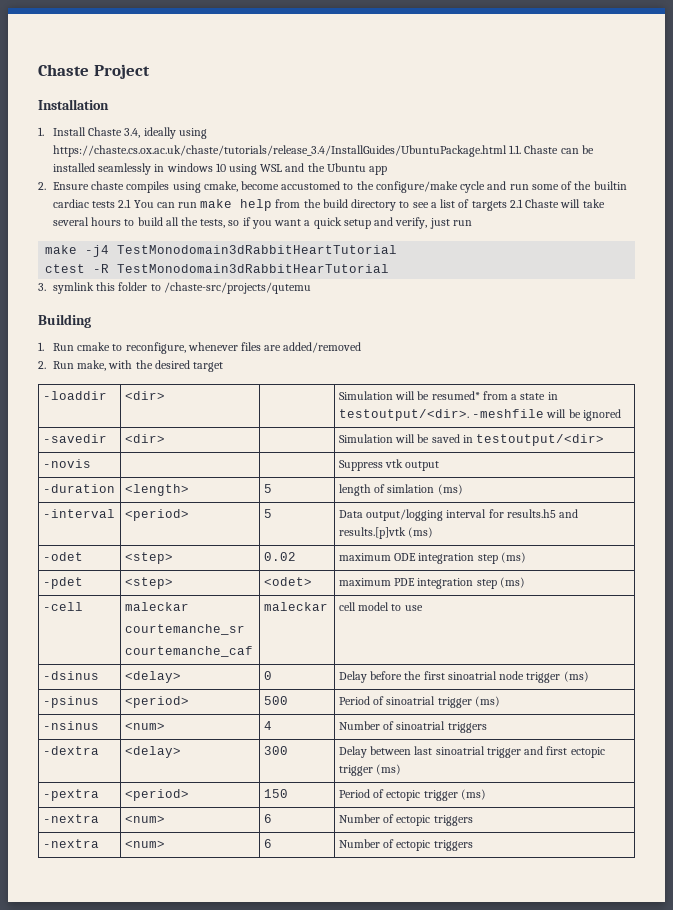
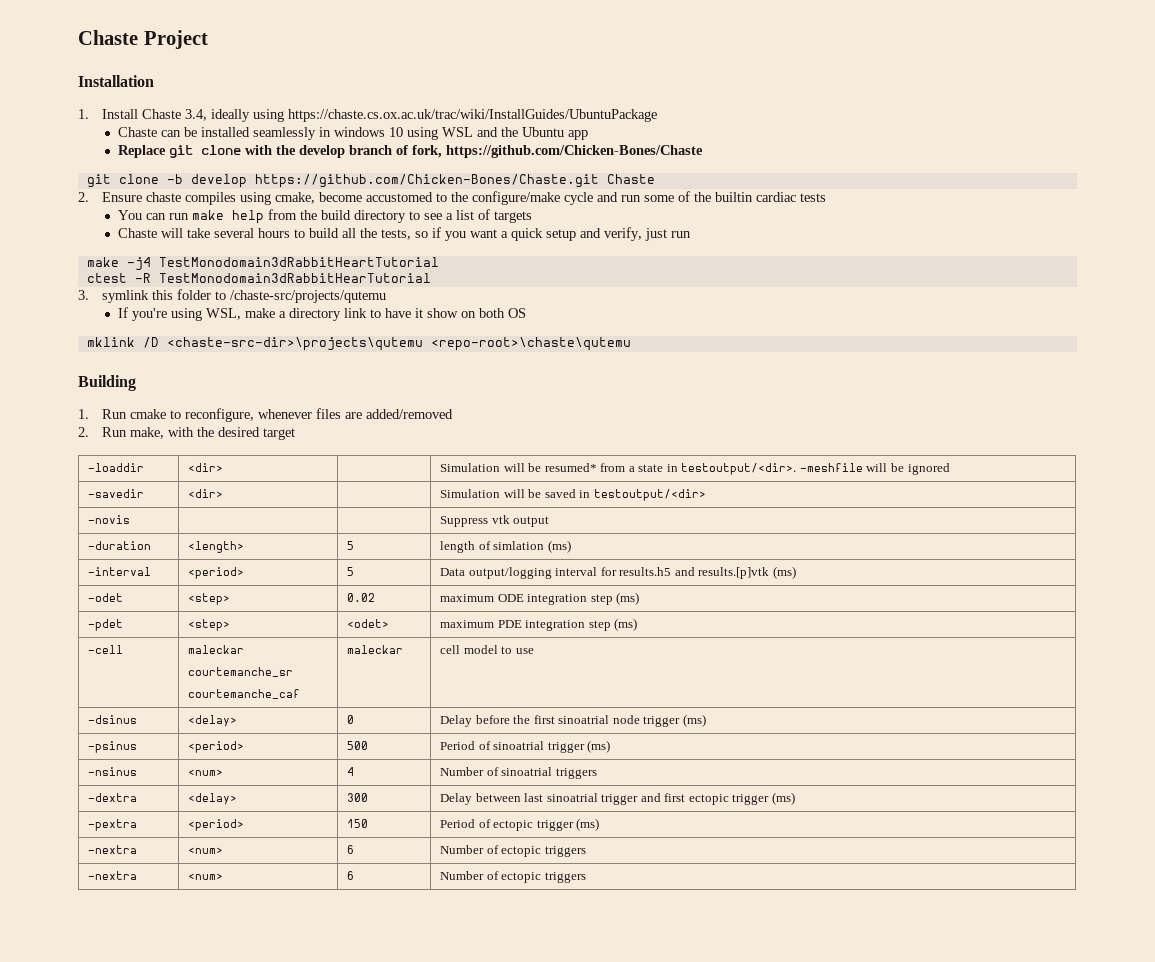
[52,145,522,157] https://chaste.cs.ox.ac.uk/chaste/tutorials/release_3.4/InstallGuides/UbuntuPackage.html 1.1. -> [288,109,658,122] https://chaste.cs.ox.ac.uk/trac/wiki/InstallGuides/UbuntuPackage //
(388, 170) none -> [118,145,704,158] [86,174,655,188] // Replace git clone with the develop branch of fork, https://github.com/Chicken-Bones/Chaste // git clone -b develop https://github.com/Chicken-Bones/Chaste.git Chaste
[118,199,132,208] 2.1 -> (827, 197) //
[509,199,523,208] 2.1 -> (533, 217) //
(311, 288) none -> [118,307,527,321] [86,337,631,351] // If you're using WSL, make a directory link to have it show on both OS // mklink /D <chaste-src-dir>\projects\qutemu <repo-root>\chaste\qutemu

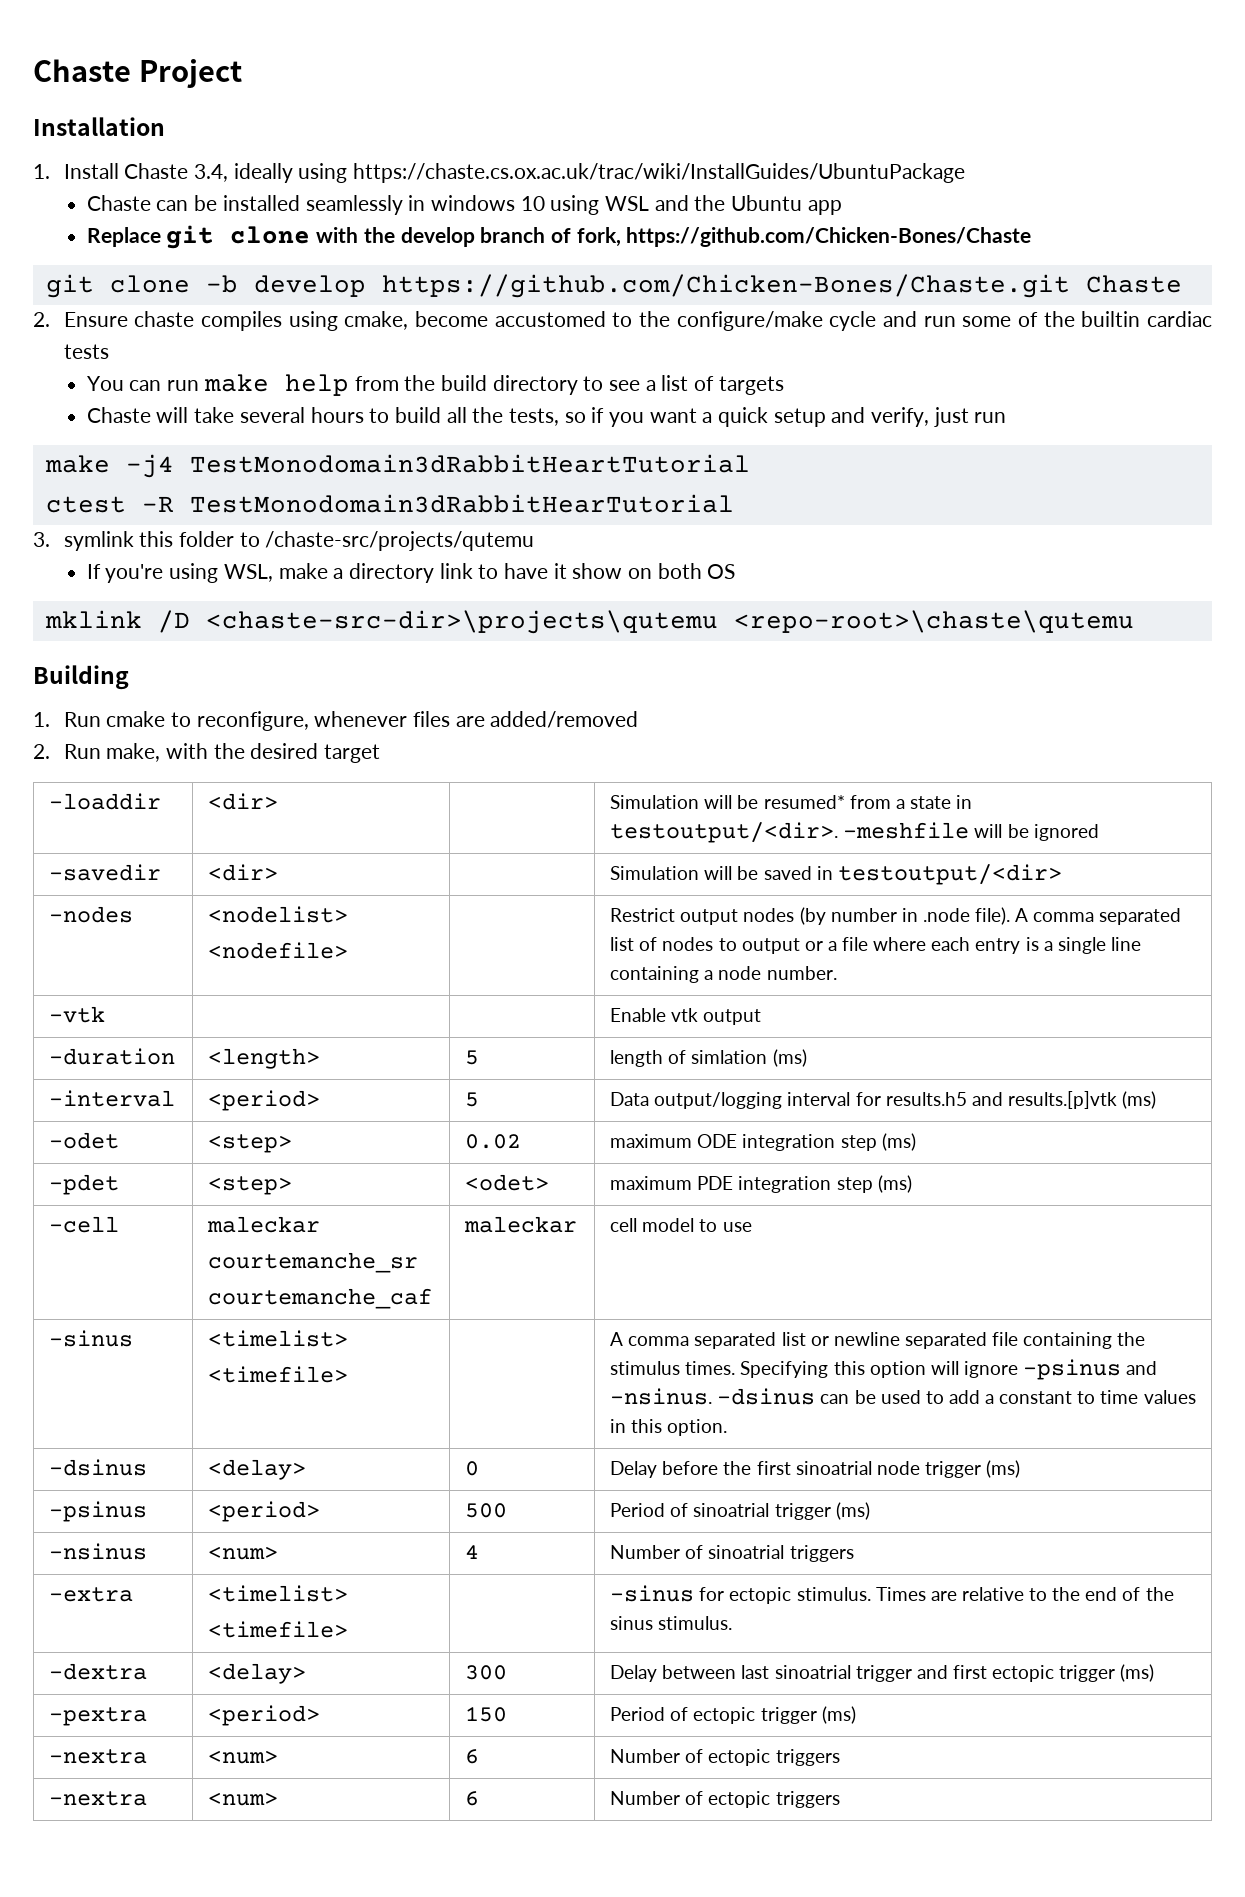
[88,515,131,524] [440,516,489,527] -novis | | | Suppress -> [49,906,134,923] [208,906,349,923] [208,942,349,959] [610,907,1182,925] [610,937,1141,954] [610,966,837,983] [49,1006,106,1023] [610,1008,667,1022] -nodes | <nodelist> // <nodefile> | | Restrict output nodes (by number in .node file). A comma separated list of nodes to output or a file where each entry is a single line containing a node number. // -vtk | | | Enable
(534, 651) none -> [49,1330,134,1347] [208,1330,349,1347] [208,1366,349,1383] [610,1332,1146,1349] [610,1359,1158,1380] [610,1388,1196,1405] [610,1419,728,1436] // -sinus | <timelist> // <timefile> | | A comma separated list or newline separated file containing the stimulus times. Specifying this option will ignore -psinus and -nsinus. -dsinus can be used to add a constant to time values in this option.
(597, 773) none -> [49,1587,134,1602] [208,1585,349,1602] [208,1621,349,1638] [610,1585,1174,1604] [610,1616,733,1630] // -extra | <timelist> // <timefile> | | -sinus for ectopic stimulus. Times are relative to the end of the sinus stimulus.

